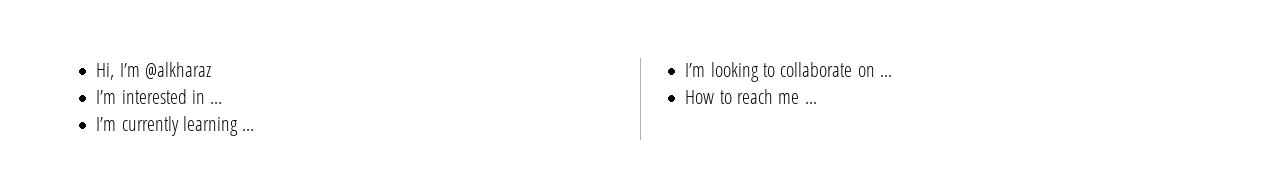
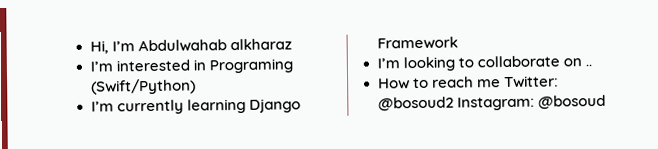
[144,62,211,79] @alkharaz -> [137,38,292,53] Abdulwahab alkharaz
[210,101,223,104] ... -> [208,58,293,74] [90,78,196,95] Programing (Swift/Python)
[242,128,255,131] ... -> [248,98,301,113] [376,36,458,50] Django Framework
[879,74,892,77] ... -> [584,64,592,67] ..
[804,101,817,104] ... -> [503,75,559,89] [377,94,606,112] Twitter: @bosoud2 Instagram: @bosoud

